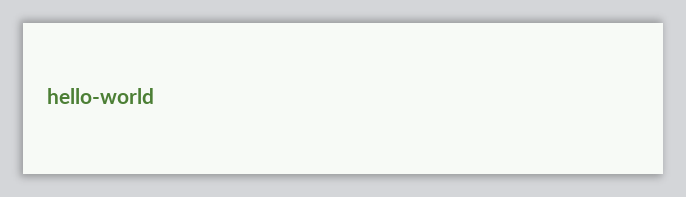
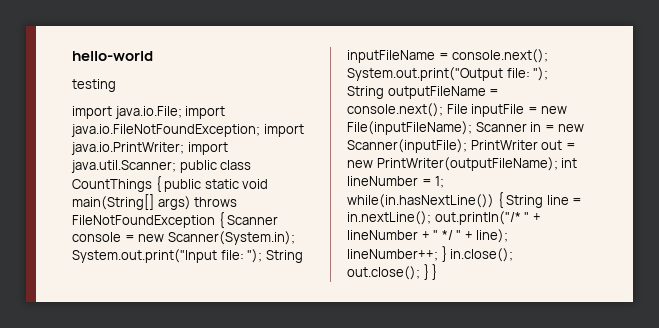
(154, 96) none -> [72,79,116,92] [72,106,226,119] [71,124,304,137] [71,142,228,155] [71,160,252,173] [72,176,269,192] [72,194,238,210] [72,212,279,228] [72,231,295,245] [72,249,303,263] [347,49,549,63] [347,67,549,81] [347,86,500,99] [347,103,568,117] [347,121,585,135] [347,139,576,153] [347,157,578,171] [347,176,445,188] [347,192,583,208] [347,211,541,225] [347,229,509,243] [347,246,514,262] [347,264,438,280] // testing // import java.io.File; import java.io.FileNotFoundException; import java.io.PrintWriter; import java.util.Scanner; public class CountThings { public static void main(String[] args) throws FileNotFoundException { Scanner console = new Scanner(System.in); System.out.print("Input file: "); String inputFileName = console.next(); System.out.print("Output file: "); String outputFileName = console.next(); File inputFile = new File(inputFileName); Scanner in = new Scanner(inputFile); PrintWriter out = new PrintWriter(outputFileName); int lineNumber = 1; while(in.hasNextLine()) { String line = in.nextLine(); out.println("/* " + lineNumber + " */ " + line); lineNumber++; } in.close(); out.close(); } }

